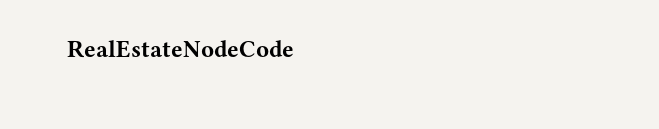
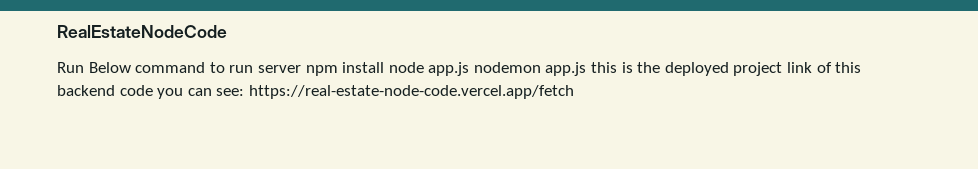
(294, 49) none -> [57,62,862,76] [57,85,574,99] // Run Below command to run server npm install node app.js nodemon app.js this is the deployed project link of this backend code you can see: https://real-estate-node-code.vercel.app/fetch

